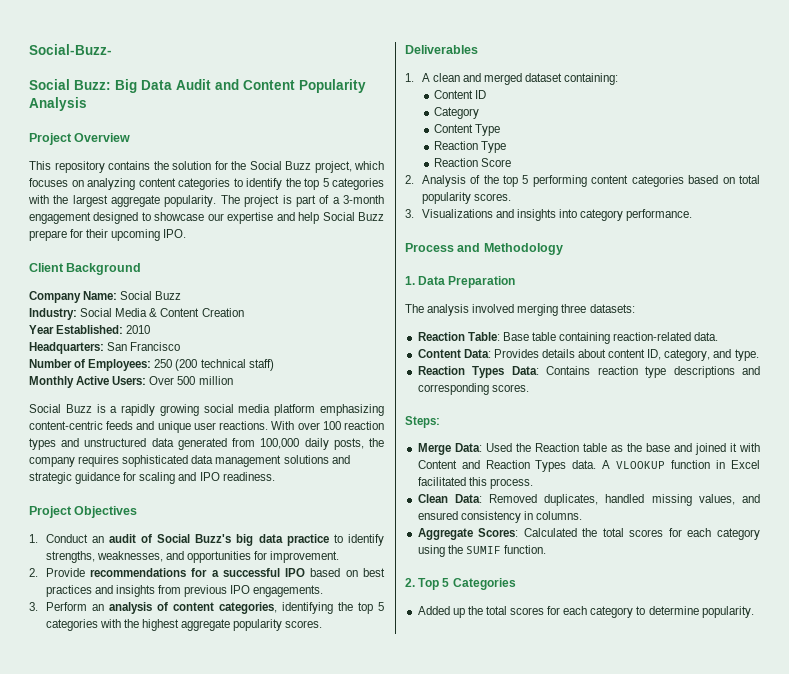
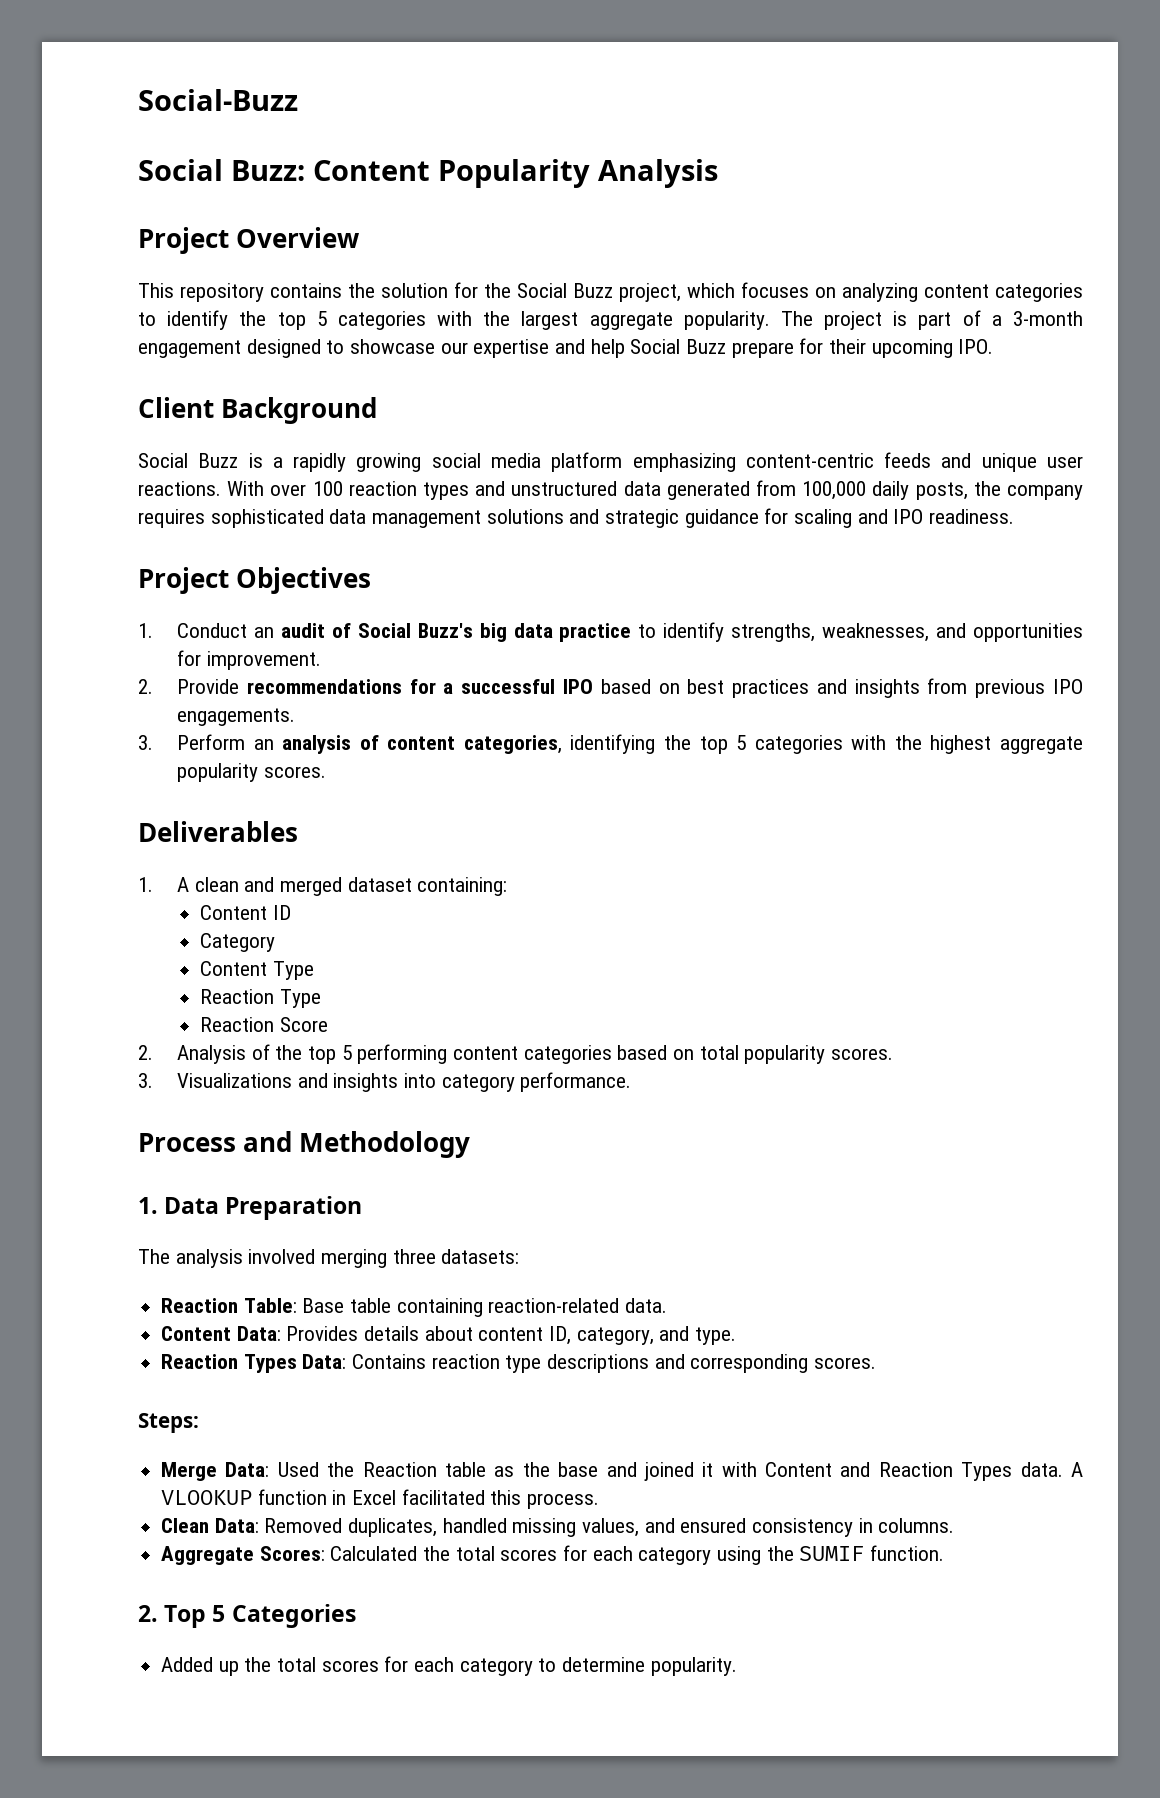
[29,44,112,55] Social-Buzz- -> [138,89,298,111] Social-Buzz
[115,79,239,93] Big Data Audit and -> (305, 170) none
[29,291,182,303] [29,308,244,320] [29,325,151,334] [29,342,181,354] [29,359,274,371] [29,376,233,388] // Company Name: Social Buzz // Industry: Social Media & Content Creation // Year Established: 2010 // Headquarters: San Francisco // Number of Employees: 250 (200 technical staff) // Monthly Active Users: Over 500 million -> (378, 410) none

